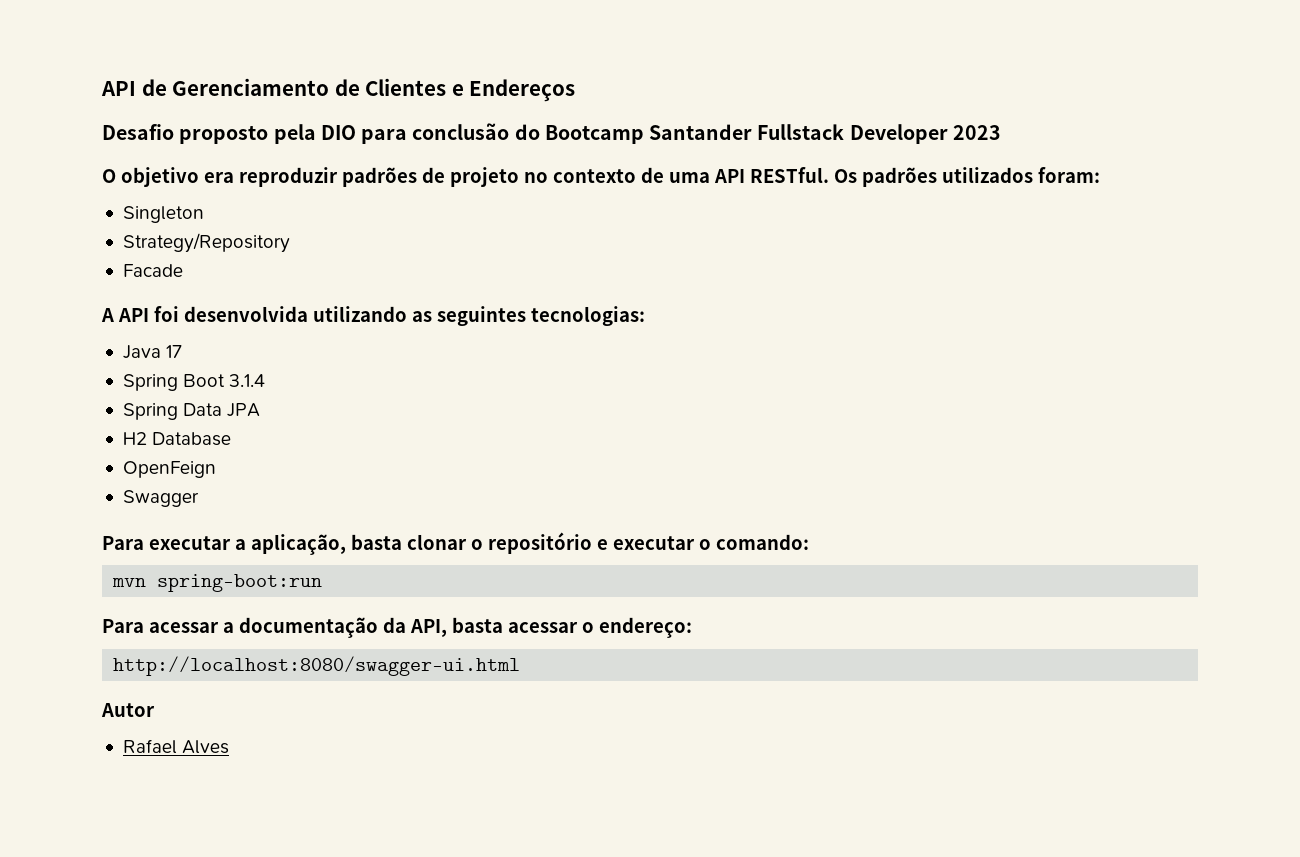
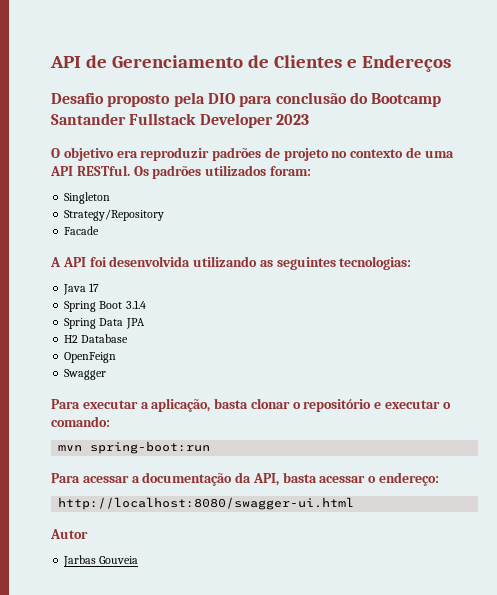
[122,739,230,754] Rafael Alves -> [63,555,139,567] Jarbas Gouveia

